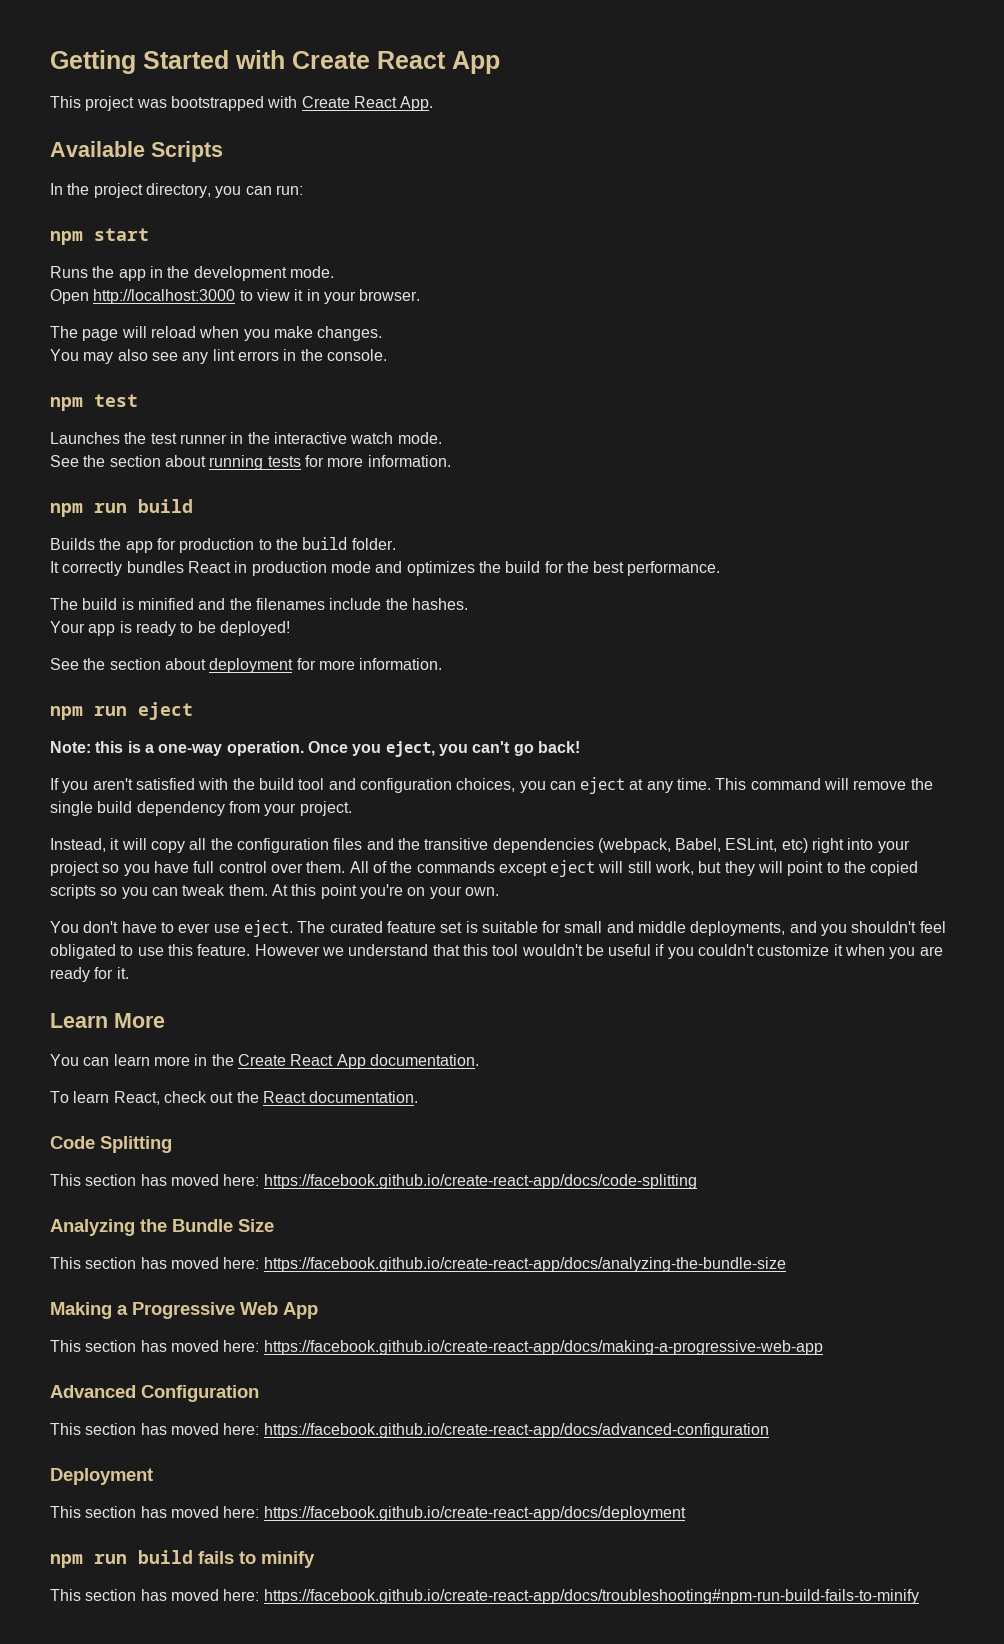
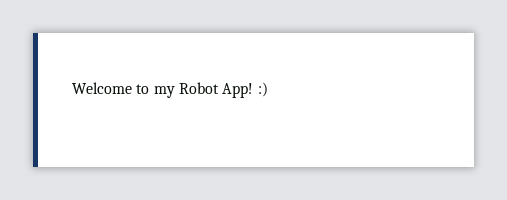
[50,50,500,74] [50,96,434,111] [50,141,223,162] [50,183,303,198] [50,228,149,245] [50,266,334,281] [50,289,421,304] [50,326,383,341] [50,349,387,364] [50,394,138,411] [50,432,442,444] [50,455,451,470] [50,499,193,517] [50,537,396,553] [50,561,721,576] [50,598,468,610] [50,621,290,636] [50,658,443,673] [50,702,193,720] [50,741,580,757] [50,777,933,794] [50,801,352,816] [50,838,910,853] [50,860,919,877] [50,884,499,899] [50,920,946,937] [50,944,943,959] [50,967,129,982] [50,1013,165,1028] [50,1054,479,1069] [50,1091,419,1105] [50,1136,172,1153] [50,1174,697,1189] [50,1219,274,1236] [50,1257,786,1272] [50,1302,318,1319] [50,1340,823,1355] [50,1385,259,1402] [50,1423,769,1438] [50,1468,153,1485] [50,1506,686,1521] [50,1550,315,1568] [50,1589,919,1604] Getting Started with Create React App // This project was bootstrapped with Create React App. // Available Scripts // In the project directory, you can run: // npm start // Runs the app in the development mode. // Open http://localhost:3000 to view it in your browser. // The page will reload when you make changes. // You may also see any lint errors in the console. // npm test // Launches the test runner in the interactive watch mode. // See the section about running tests for more information. // npm run build // Builds the app for production to the build folder. // It correctly bundles React in production mode and optimizes the build for the best performance. // The build is minified and the filenames include the hashes. // Your app is ready to be deployed! // See the section about deployment for more information. // npm run eject // Note: this is a one-way operation. Once you eject, you can't go back! // If you aren't satisfied with the build tool and configuration choices, you can eject at any time. This command will remove the single build dependency from your project. // Instead, it will copy all the configuration files and the transitive dependencies (webpack, Babel, ESLint, etc) right into your project so you have full control over them. All of the commands except eject will still work, but they will point to the copied scripts so you can tweak them. At this point you're on your own. // You don't have to ever use eject. The curated feature set is suitable for small and middle deployments, and you shouldn't feel obligated to use this feature. However we understand that this tool wouldn't be useful if you couldn't customize it when you are ready for it. // Learn More // You can learn more in the Create React App documentation. // To learn React, check out the React documentation. // Code Splitting // This section has moved here: https://facebook.github.io/create-react-app/docs/code-splitting // Analyzing the Bundle Size // This section has moved here: https://facebook.github.io/create-react-app/docs/analyzing-the-bundle-size // Making a Progressive Web App // This section has moved here: https://facebook.github.io/create-react-app/docs/making-a-progressive-web-app // Advanced Configuration // This section has moved here: https://facebook.github.io/create-react-app/docs/advanced-configuration // Deployment // This section has moved here: https://facebook.github.io/create-react-app/docs/deployment // npm run build fails to minify // This section has moved here: https://facebook.github.io/create-react-app/docs/troubleshooting#npm-run-build-fails-to-minify -> [72,82,268,98] Welcome to my Robot App! :)

